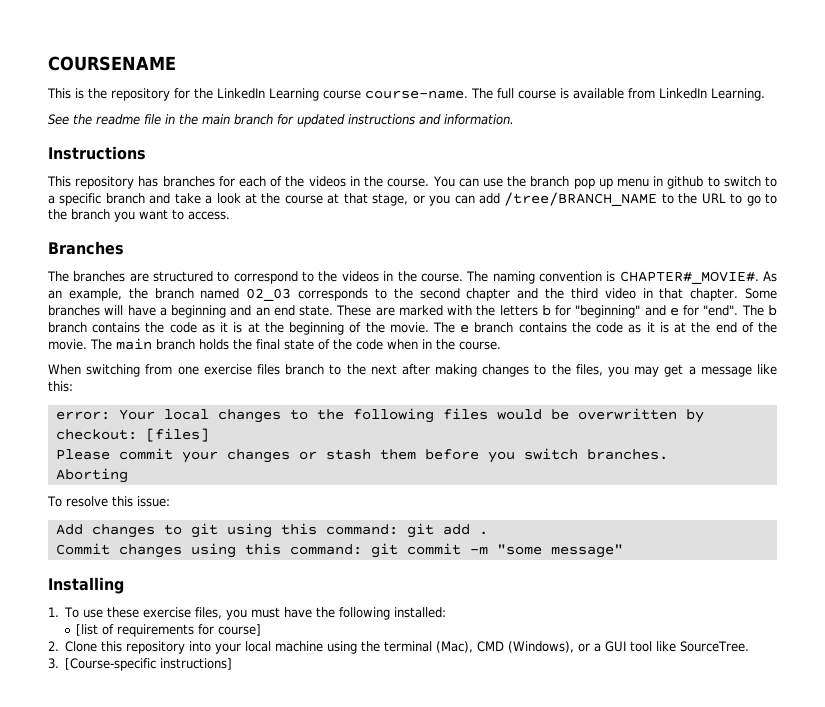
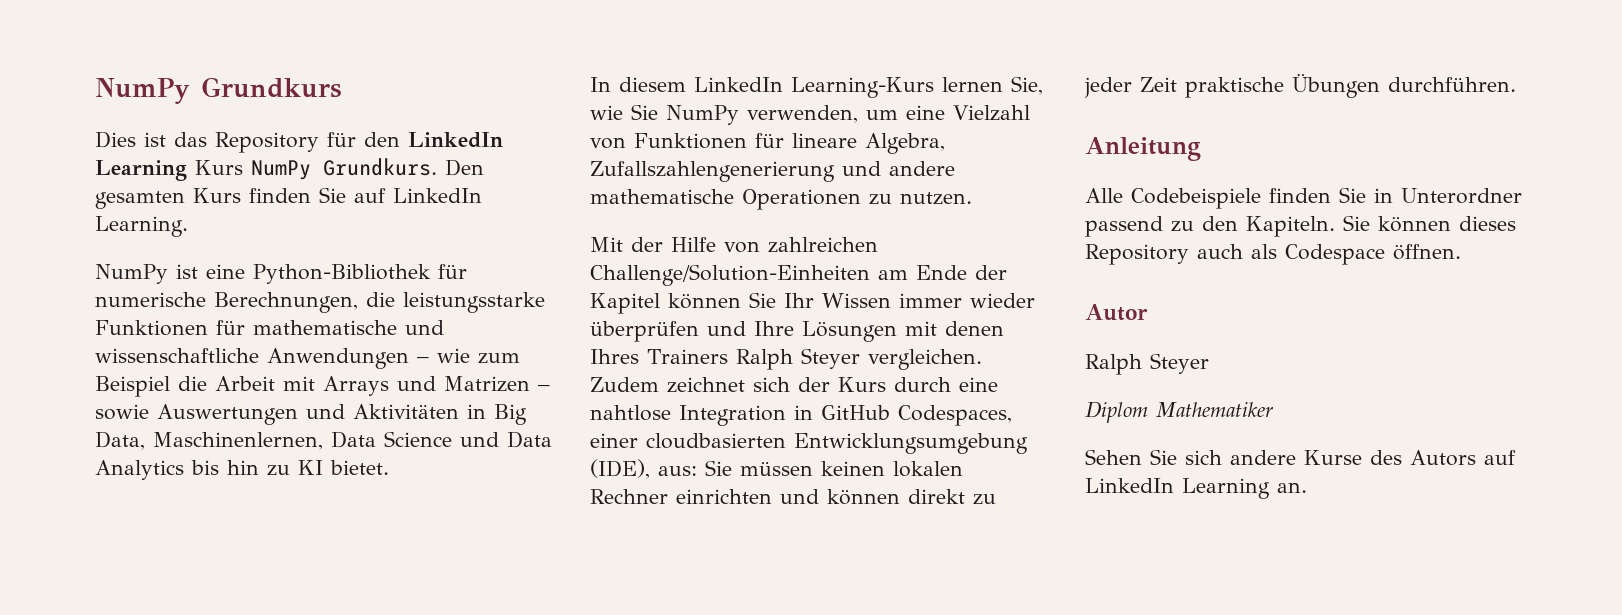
[48,56,176,71] [47,88,765,101] [48,114,514,127] [48,146,146,160] [47,176,777,189] [48,192,777,206] [48,209,230,222] [48,241,124,255] [47,271,778,284] [48,288,778,301] [48,305,777,318] [48,322,778,335] [48,338,501,350] [48,364,777,377] [48,381,73,392] [55,408,704,423] [55,428,209,442] [55,448,668,463] [55,468,128,483] [47,496,170,507] [55,523,488,538] [55,543,623,558] [48,577,124,594] [48,607,447,620] [76,624,262,637] [48,641,750,654] [48,658,233,671] COURSENAME // This is the repository for the LinkedIn Learning course course-name. The full course is available from LinkedIn Learning. // See the readme file in the main branch for updated instructions and information. // Instructions // This repository has branches for each of the videos in the course. You can use the branch pop up menu in github to switch to a specific branch and take a look at the course at that stage, or you can add /tree/BRANCH_NAME to the URL to go to the branch you want to access. // Branches // The branches are structured to correspond to the videos in the course. The naming convention is CHAPTER#_MOVIE#. As an example, the branch named 02_03 corresponds to the second chapter and the third video in that chapter. Some branches will have a beginning and an end state. These are marked with the letters b for "beginning" and e for "end". The b branch contains the code as it is at the beginning of the movie. The e branch contains the code as it is at the end of the movie. The main branch holds the final state of the code when in the course. // When switching from one exercise files branch to the next after making changes to the files, you may get a message like this: // error: Your local changes to the following files would be overwritten by checkout: [files] // Please commit your changes or stash them before you switch branches. // Aborting // To resolve this issue: // Add changes to git using this command: git add . // Commit changes using this command: git commit -m "some message" // Installing // 1. To use these exercise files, you must have the following installed: // [list of requirements for course] // 2. Clone this repository into your local machine using the terminal (Mac), CMD (Windows), or a GUI tool like SourceTree. // 3. [Course-specific instructions] -> [95,77,342,104] [95,131,503,153] [95,158,484,181] [95,187,482,209] [95,216,188,237] [95,264,467,284] [95,292,545,313] [95,320,444,336] [95,348,520,369] [95,376,550,397] [95,404,527,425] [95,431,552,450] [95,460,389,480] [590,76,1043,98] [590,104,1030,125] [590,133,945,154] [590,161,955,182] [590,189,972,210] [590,237,878,253] [590,264,1007,286] [590,292,1035,314] [590,321,1004,342] [590,348,982,370] [590,377,998,393] [590,405,1012,426] [590,433,1028,454] [590,459,963,479] [590,489,996,505] [1084,74,1516,98] [1085,137,1201,161] [1085,187,1522,209] [1085,215,1516,237] [1085,244,1461,265] [1085,304,1148,321] [1085,353,1209,375] [1085,401,1273,423] [1085,449,1516,466] [1085,478,1307,499] NumPy Grundkurs // Dies ist das Repository für den LinkedIn Learning Kurs NumPy Grundkurs. Den gesamten Kurs finden Sie auf LinkedIn Learning. // NumPy ist eine Python-Bibliothek für numerische Berechnungen, die leistungsstarke Funktionen für mathematische und wissenschaftliche Anwendungen – wie zum Beispiel die Arbeit mit Arrays und Matrizen – sowie Auswertungen und Aktivitäten in Big Data, Maschinenlernen, Data Science und Data Analytics bis hin zu KI bietet. // In diesem LinkedIn Learning-Kurs lernen Sie, wie Sie NumPy verwenden, um eine Vielzahl von Funktionen für lineare Algebra, Zufallszahlengenerierung und andere mathematische Operationen zu nutzen. // Mit der Hilfe von zahlreichen Challenge/Solution-Einheiten am Ende der Kapitel können Sie Ihr Wissen immer wieder überprüfen und Ihre Lösungen mit denen Ihres Trainers Ralph Steyer vergleichen. Zudem zeichnet sich der Kurs durch eine nahtlose Integration in GitHub Codespaces, einer cloudbasierten Entwicklungsumgebung (IDE), aus: Sie müssen keinen lokalen Rechner einrichten und können direkt zu jeder Zeit praktische Übungen durchführen. // Anleitung // Alle Codebeispiele finden Sie in Unterordner passend zu den Kapiteln. Sie können dieses Repository auch als Codespace öffnen. // Autor // Ralph Steyer // Diplom Mathematiker // Sehen Sie sich andere Kurse des Autors auf LinkedIn Learning an.

